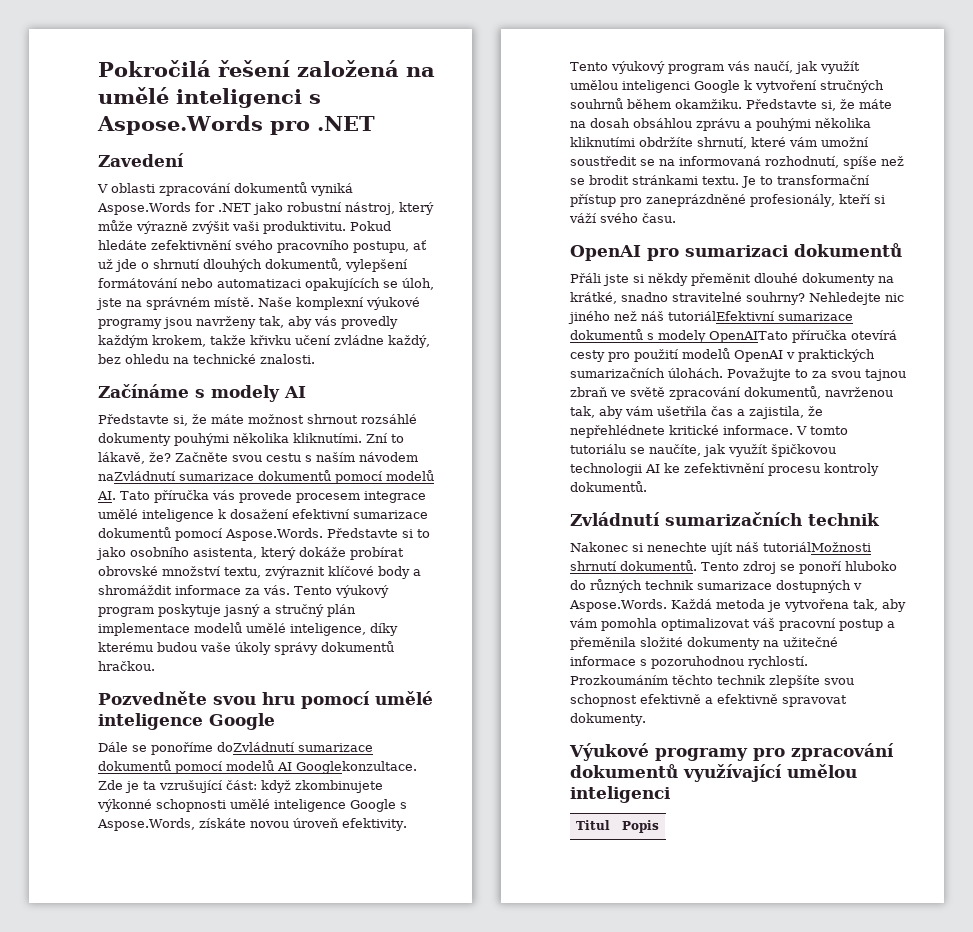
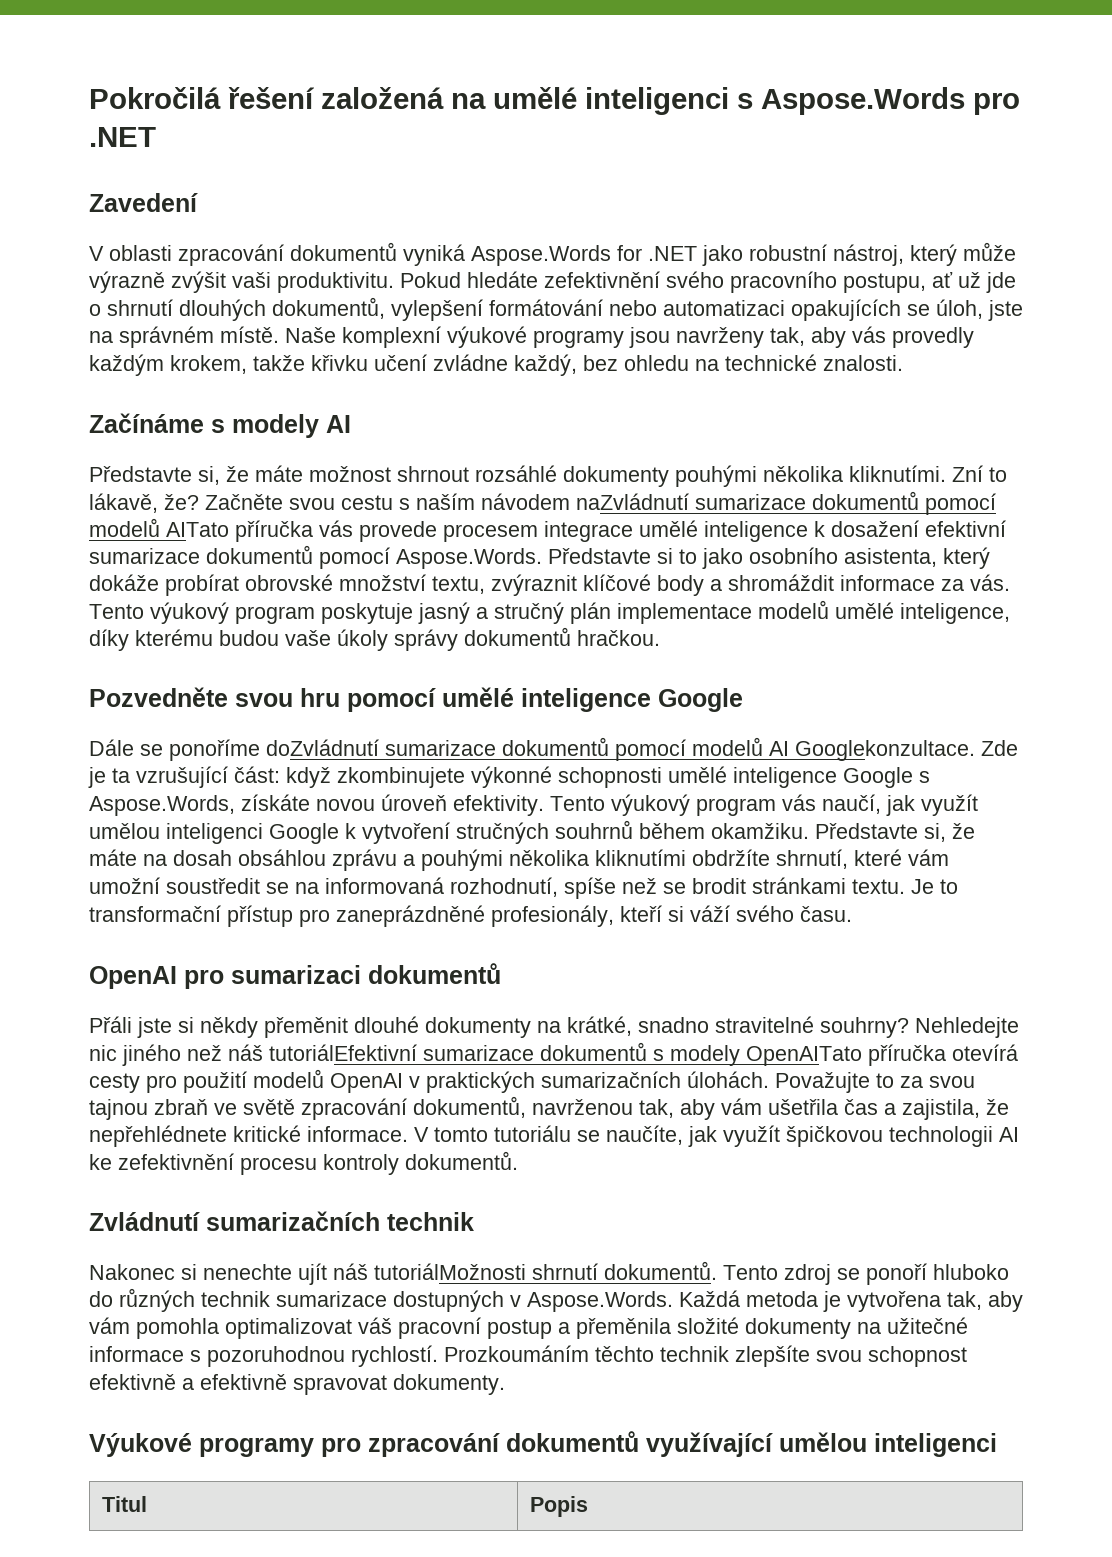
[97,491,150,500] AI. Tato -> [166,522,229,537] AITato

